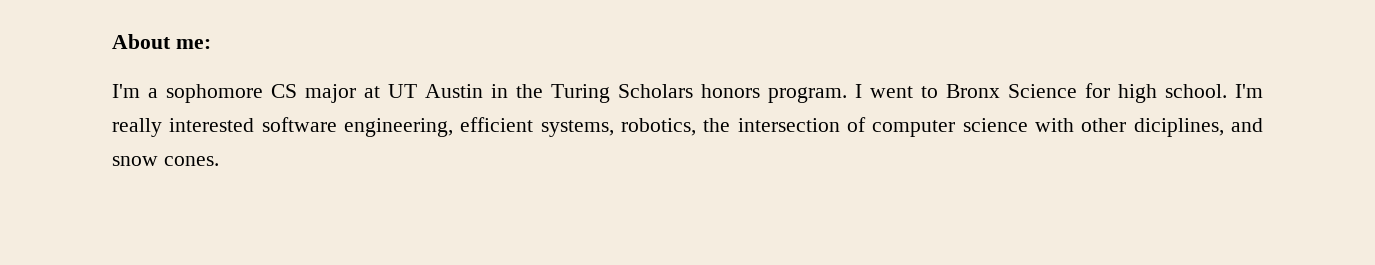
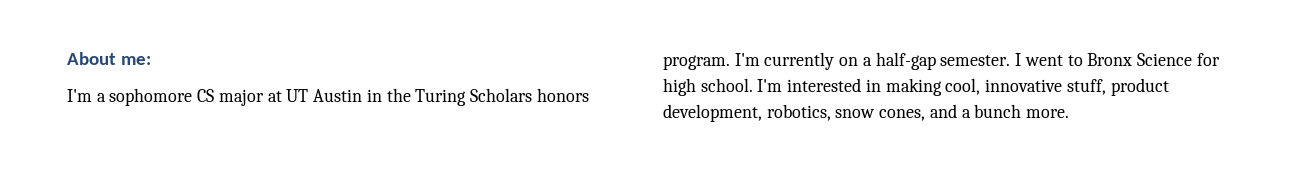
(847, 95) none -> [734,52,1011,70] I'm currently on a half-gap semester.
[112,117,1264,137] [112,156,219,166] really interested software engineering, efficient systems, robotics, the intersection of computer science with other diciplines, and snow cones. -> [787,78,1169,96] [663,104,1070,122] interested in making cool, innovative stuff, product development, robotics, snow cones, and a bunch more.

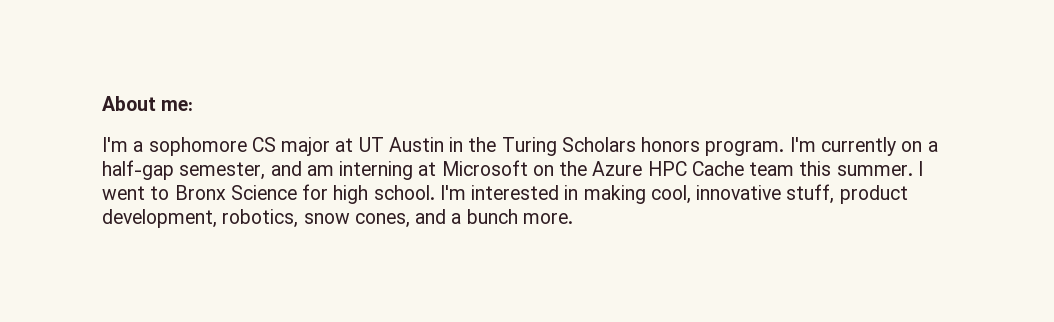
[940,55,1011,66] semester. -> [179,160,913,180] semester, and am interning at Microsoft on the Azure HPC Cache team this summer.

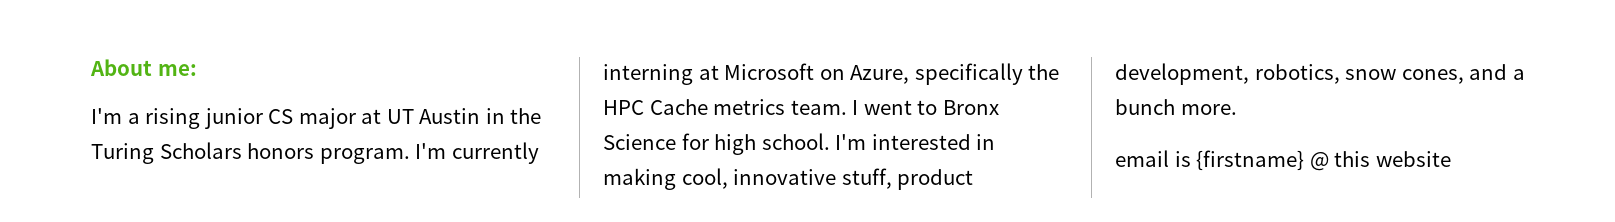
[148,137,247,156] sophomore -> [145,108,263,129] rising junior
[901,141,938,152] [102,160,913,180] on a half-gap semester, and am interning at Microsoft on the Azure HPC Cache team this summer. -> [603,63,1060,85] [603,99,847,115] interning at Microsoft on Azure, specifically the HPC Cache metrics team.
(573, 218) none -> [1115,150,1451,171] // email is {firstname} @ this website

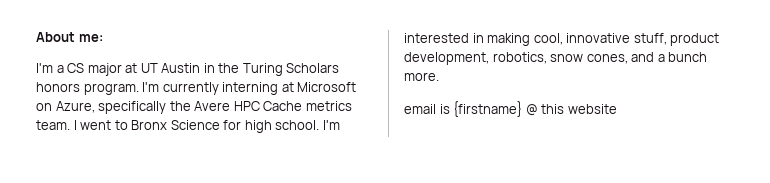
[145,108,263,129] rising junior -> (64, 69) none
(1060, 72) none -> [194,101,231,111] Avere

